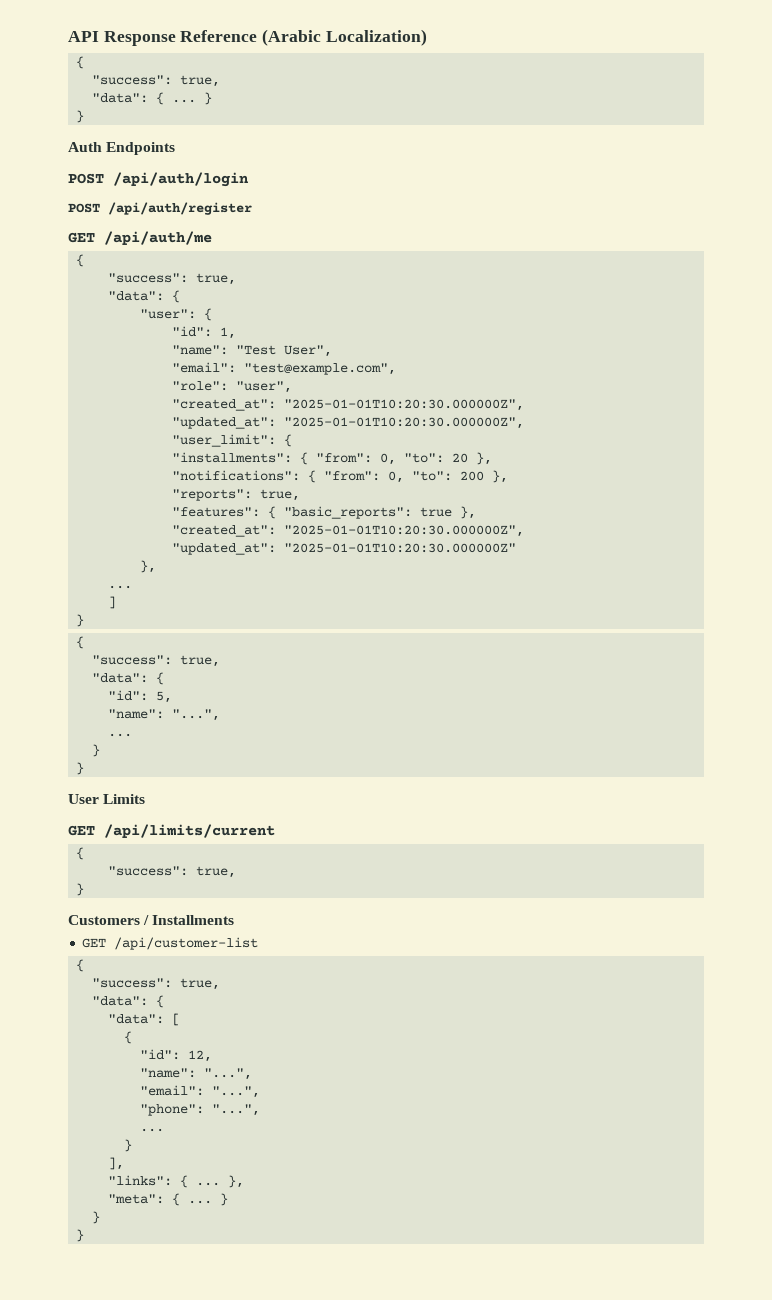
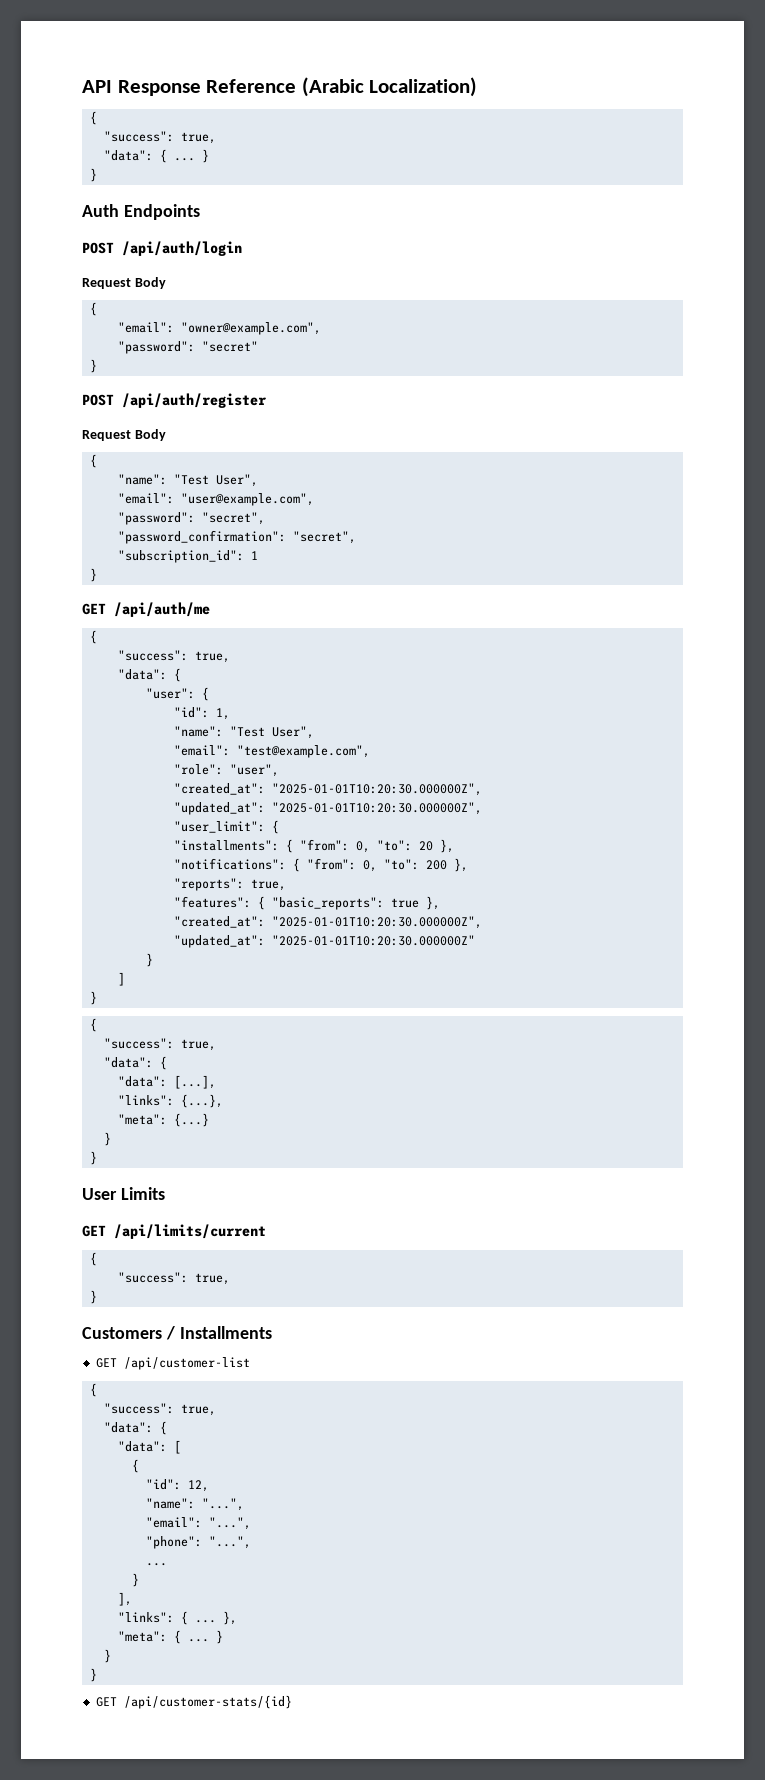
[68,202,252,215] POST /api/auth/register -> [82,277,166,289] [89,302,97,316] [117,322,321,335] [117,341,258,354] [89,359,97,373] [82,393,267,408] [82,429,166,441] [89,454,97,468] [117,474,258,487] [117,493,314,506] [117,512,265,525] [117,530,356,544] [117,550,258,563] [89,568,97,582] Request Body // { // "email": "owner@example.com", // "password": "secret" // } // POST /api/auth/register // Request Body // { // "name": "Test User", // "email": "user@example.com", // "password": "secret", // "password_confirmation": "secret", // "subscription_id": 1 // }
[139,560,156,573] [107,585,132,589] }, // ... -> [145,953,153,967] }
[107,690,172,703] [107,709,220,721] [107,733,132,737] "id": 5, // "name": "...", // ... -> [117,1075,216,1089] [117,1094,223,1108] [117,1113,209,1127] "data": [...], // "links": {...}, // "meta": {...}
(84, 1235) none -> [95,1695,292,1709] // GET /api/customer-stats/{id}

